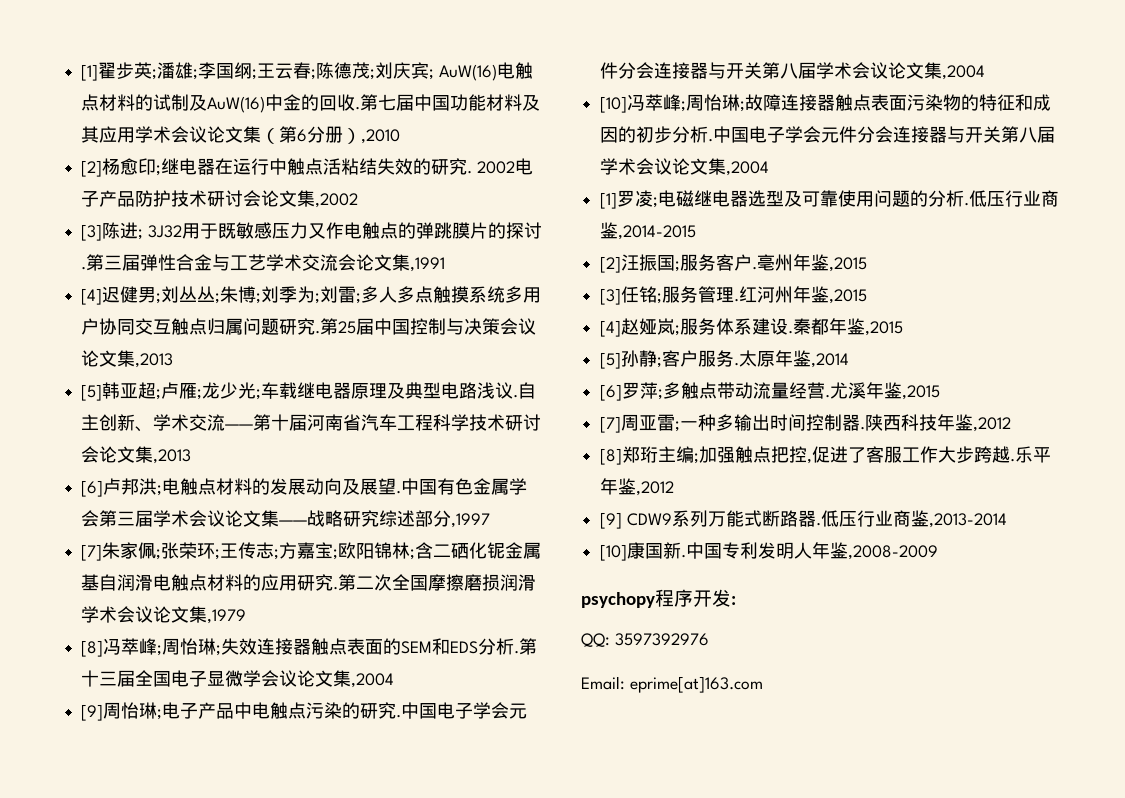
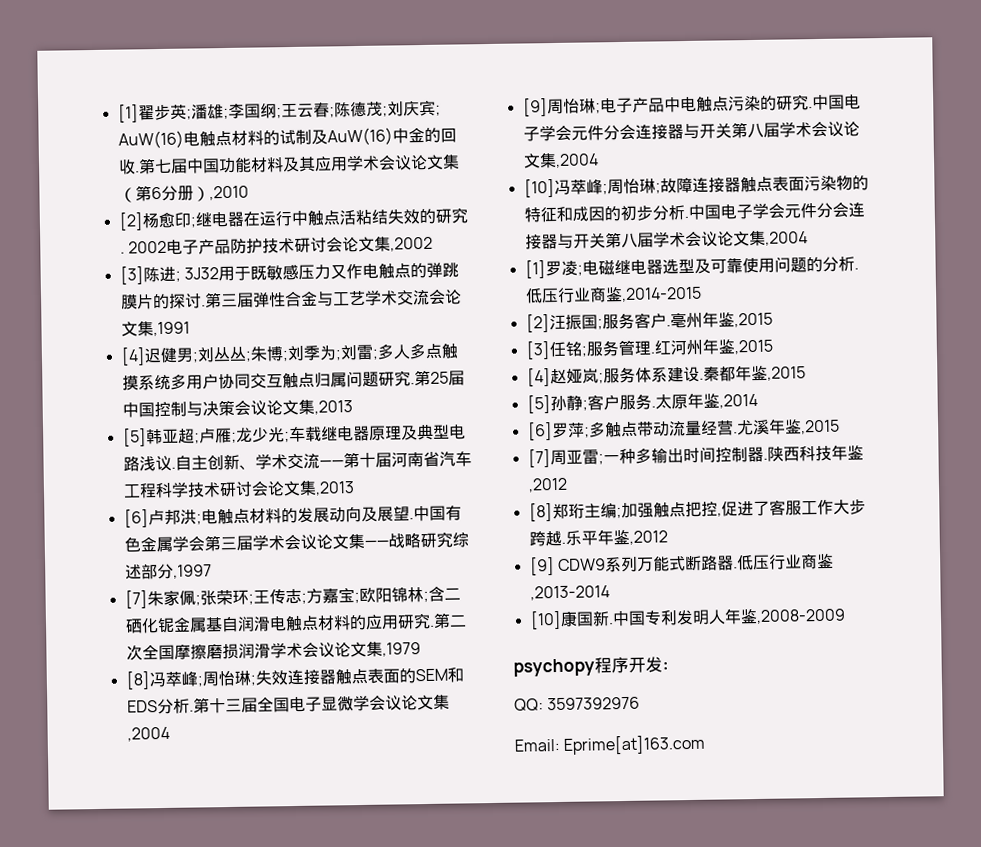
[629,676,763,693] eprime[at]163.com -> [563,734,707,755] Eprime[at]163.com

